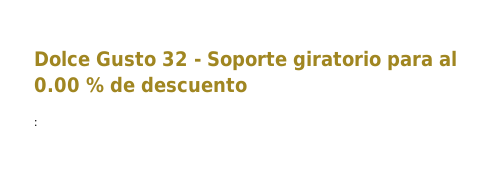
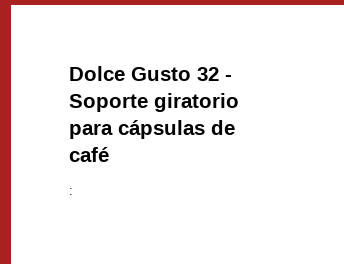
[439,50,457,67] [34,76,247,93] al 0.00 % de descuento -> [118,120,235,139] [69,147,109,162] cápsulas de café

